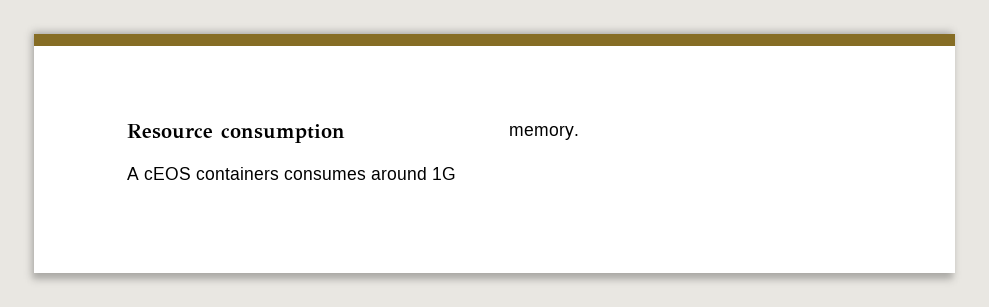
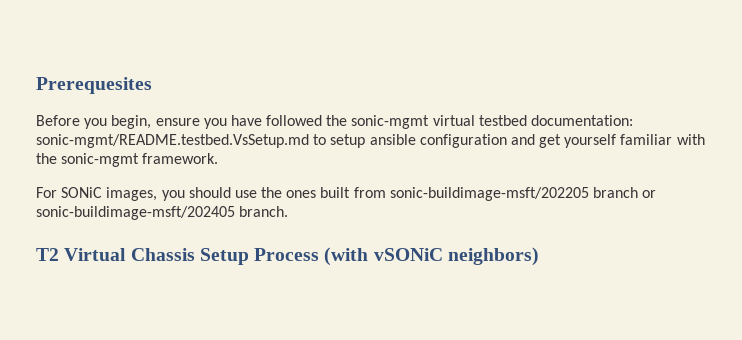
[127,124,345,143] [127,167,456,180] [509,125,579,140] Resource consumption // A cEOS containers consumes around 1G memory. -> [36,77,152,94] [36,115,634,129] [36,134,705,148] [36,153,219,167] [36,187,657,201] [36,206,289,220] [36,247,539,266] Prerequesites // Before you begin, ensure you have followed the sonic-mgmt virtual testbed documentation: sonic-mgmt/README.testbed.VsSetup.md to setup ansible configuration and get yourself familiar with the sonic-mgmt framework. // For SONiC images, you should use the ones built from sonic-buildimage-msft/202205 branch or sonic-buildimage-msft/202405 branch. // T2 Virtual Chassis Setup Process (with vSONiC neighbors)

